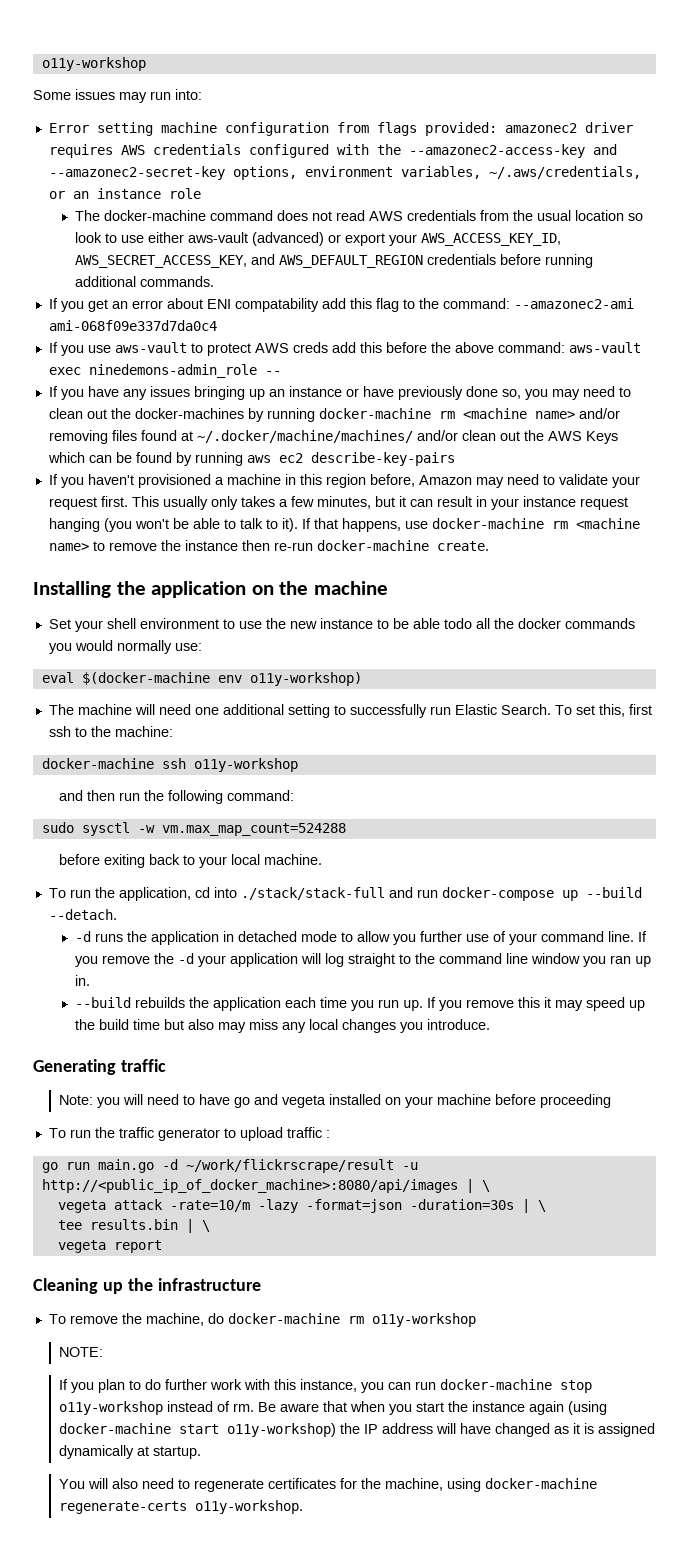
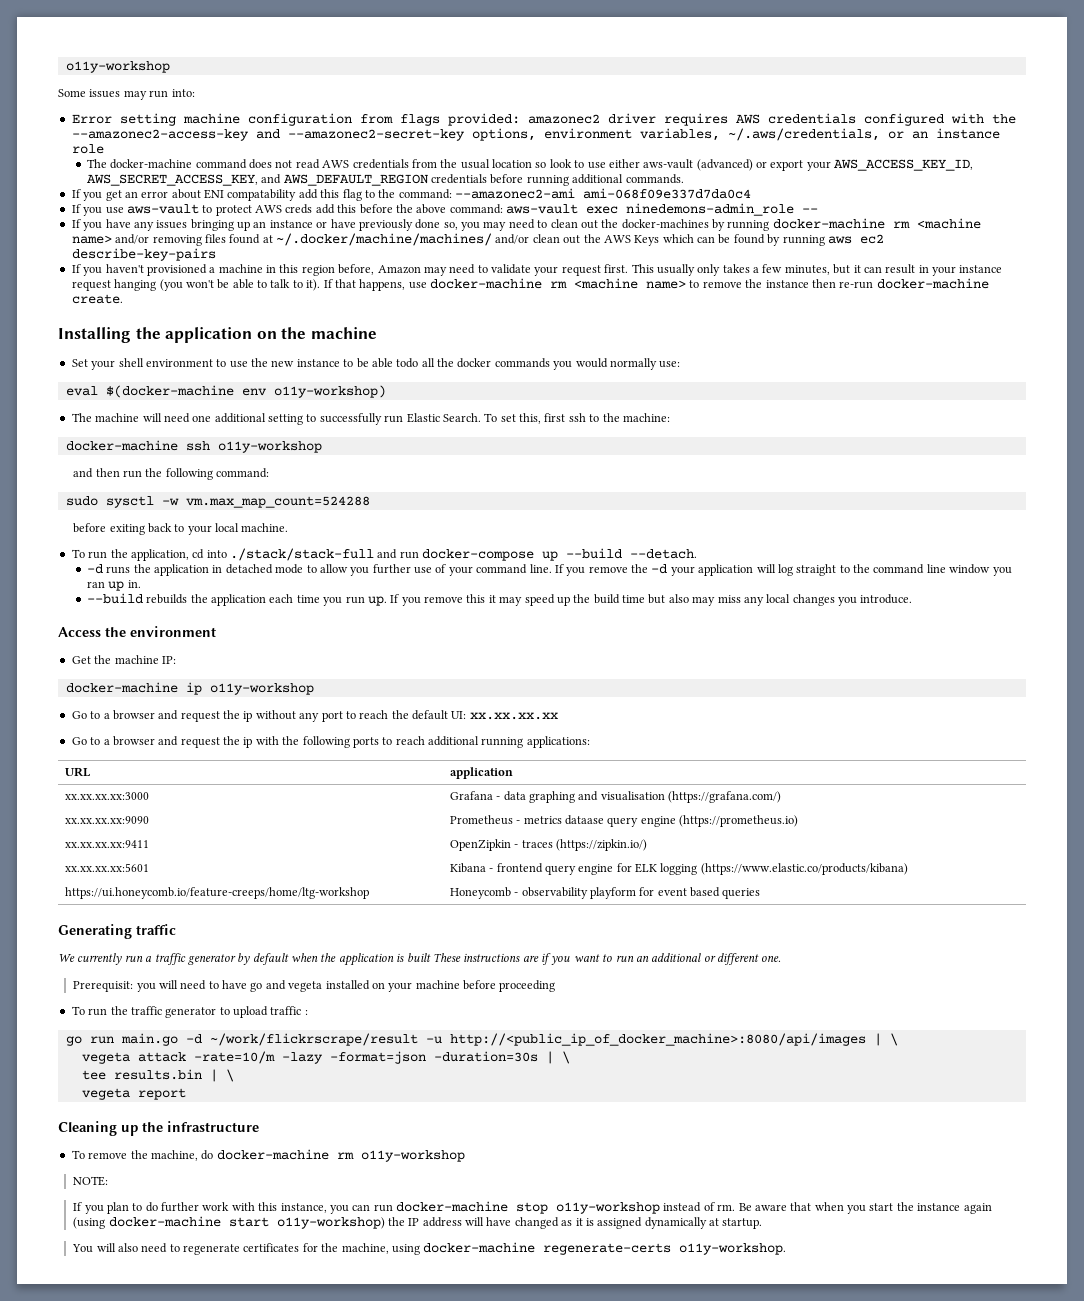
[33,1059,166,1075] [59,1095,94,1105] Generating traffic // Note: -> [58,626,216,637] [71,655,176,664] [65,682,314,695] [71,710,558,722] [71,736,590,748] [64,767,90,777] [449,767,513,779] [64,792,149,800] [449,791,782,803] [64,816,149,824] [449,815,799,827] [64,840,149,848] [449,839,647,851] [64,863,149,872] [449,863,908,875] [64,887,369,899] [449,887,761,899] [58,924,176,939] [58,953,782,966] [73,981,134,992] Access the environment // Get the machine IP: // docker-machine ip o11y-workshop // Go to a browser and request the ip without any port to reach the default UI: xx.xx.xx.xx // Go to a browser and request the ip with the following ports to reach additional running applications: // URL | application // xx.xx.xx.xx:3000 | Grafana - data graphing and visualisation (https://grafana.com/) // xx.xx.xx.xx:9090 | Prometheus - metrics dataase query engine (https://prometheus.io) // xx.xx.xx.xx:9411 | OpenZipkin - traces (https://zipkin.io/) // xx.xx.xx.xx:5601 | Kibana - frontend query engine for ELK logging (https://www.elastic.co/products/kibana) // https://ui.honeycomb.io/feature-creeps/home/ltg-workshop | Honeycomb - observability playform for event based queries // Generating traffic // We currently run a traffic generator by default when the application is built These instructions are if you want to run an additional or different one. // Prerequisit:

